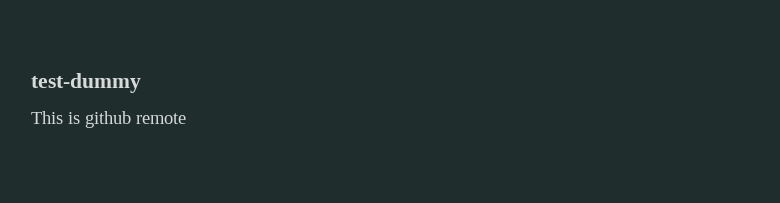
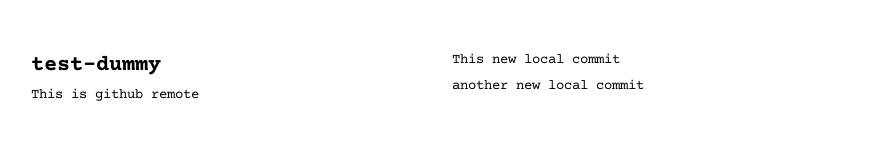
(186, 118) none -> [452,53,620,64] [452,79,644,90] // This new local commit // another new local commit

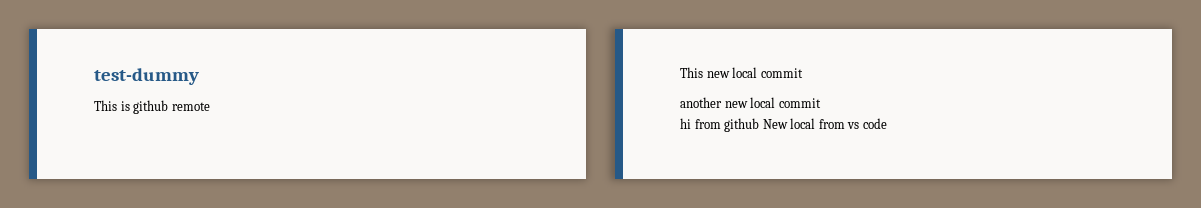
(644, 84) none -> [680,118,887,132] // hi from github New local from vs code

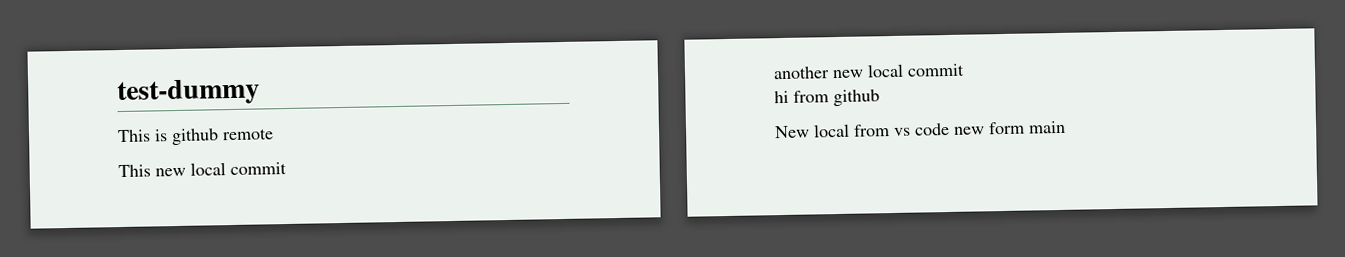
(760, 125) none -> (880, 98) //
(887, 123) none -> [954,120,1066,135] new form main

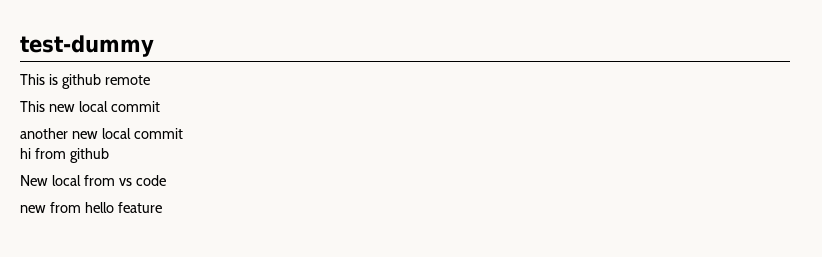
[954,120,1066,135] new form main -> [20,202,162,213] // new from hello feature

